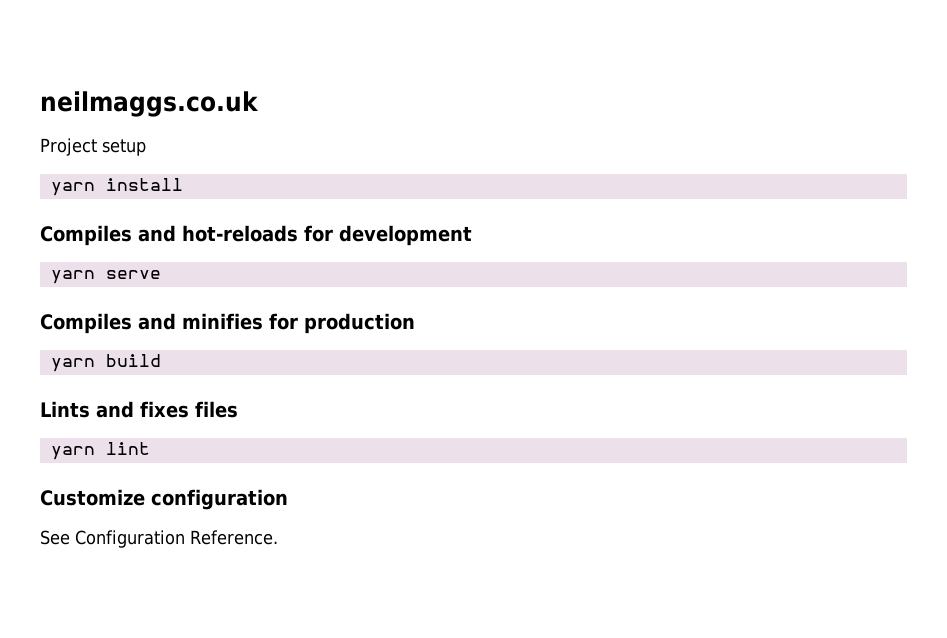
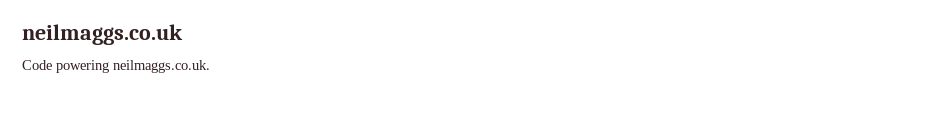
[40,138,146,156] [50,178,183,196] [40,225,472,246] [50,270,161,284] [40,313,415,334] [50,354,161,372] [40,401,238,418] [50,442,150,460] [40,489,288,510] [40,530,278,548] Project setup // yarn install // Compiles and hot-reloads for development // yarn serve // Compiles and minifies for production // yarn build // Lints and fixes files // yarn lint // Customize configuration // See Configuration Reference. -> [22,60,210,73] Code powering neilmaggs.co.uk.

